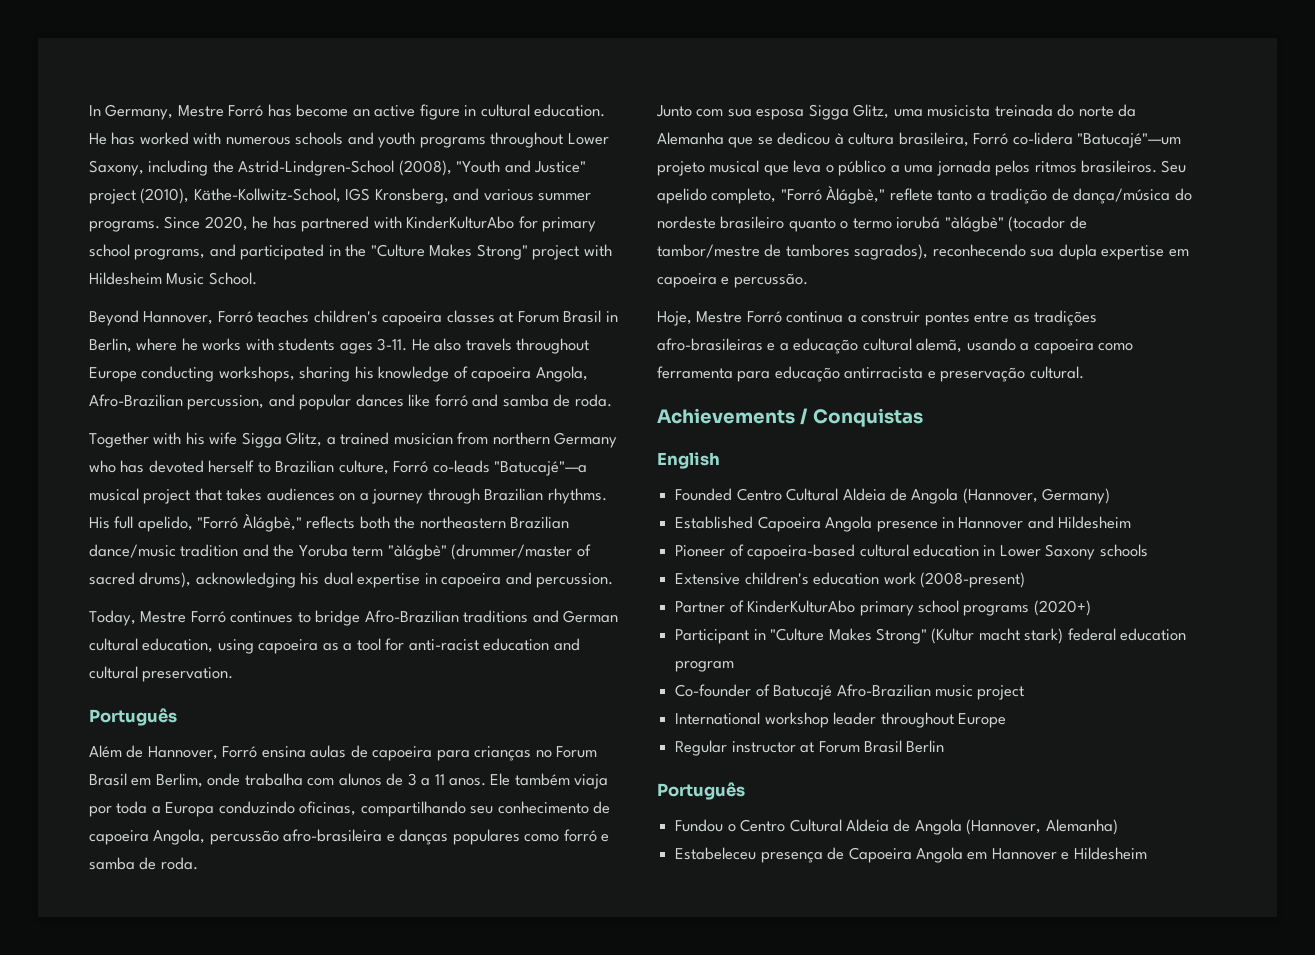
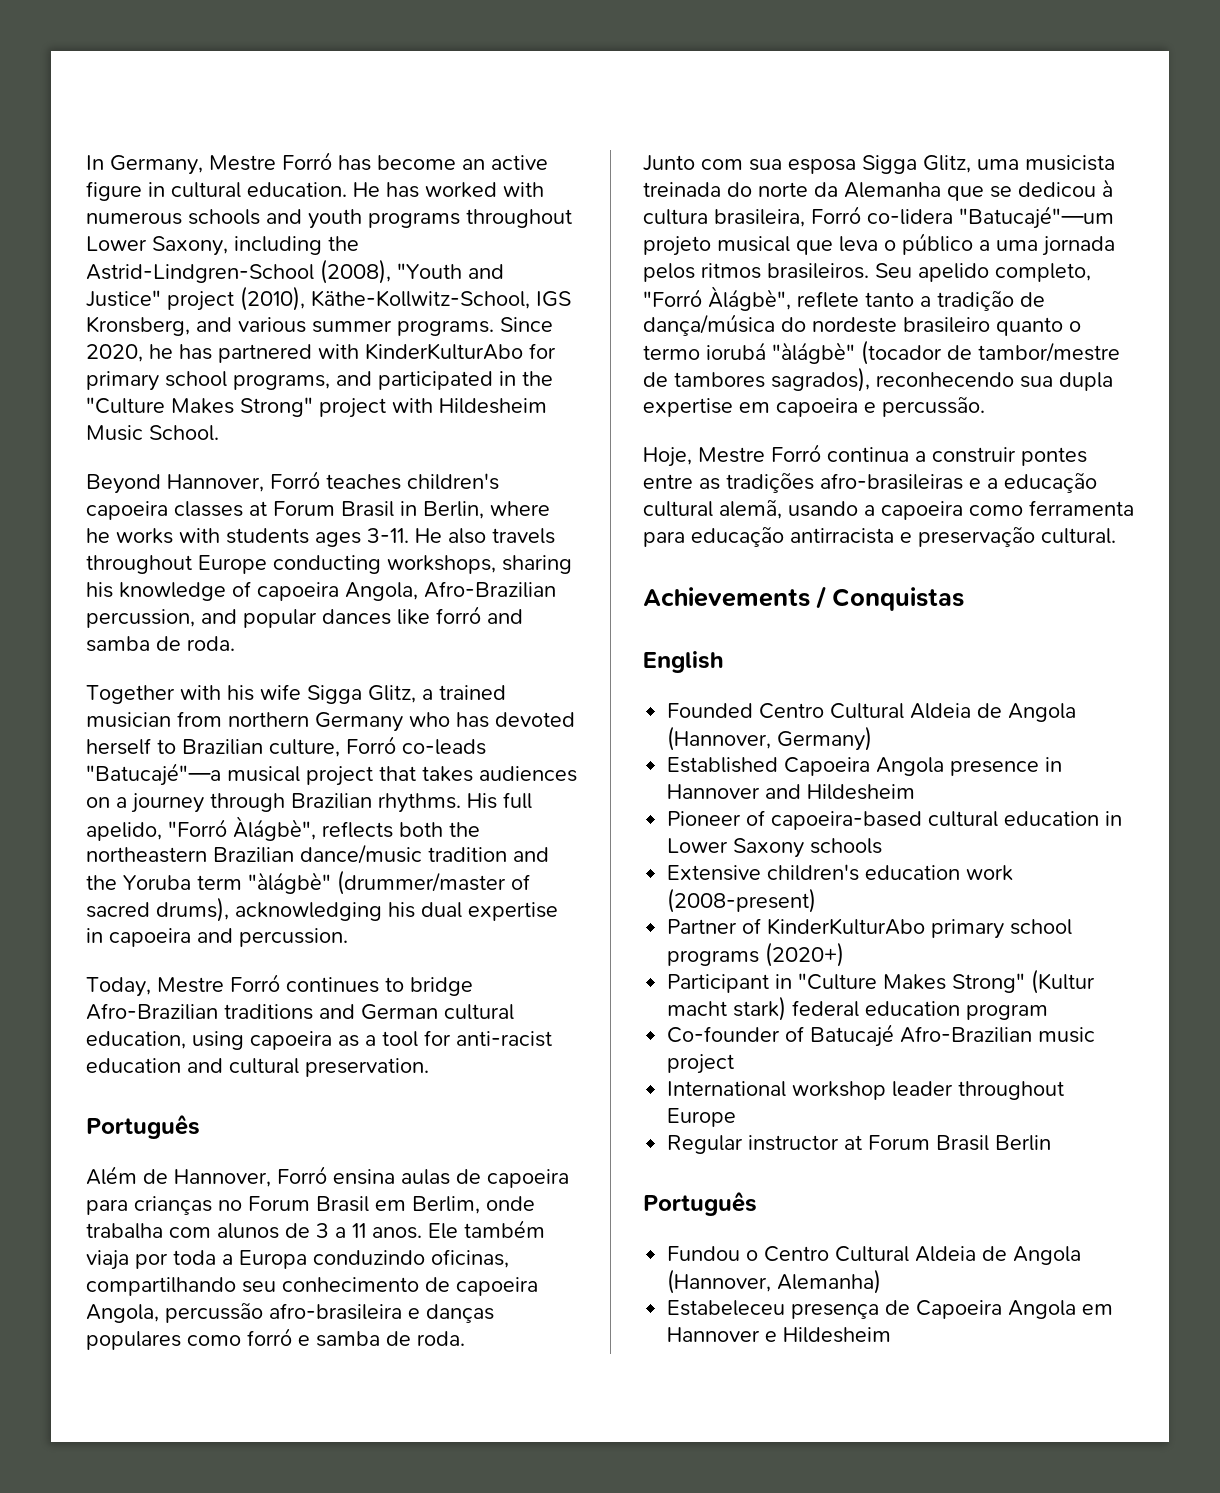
[242,513,302,532] Àlágbè," -> [233,816,316,841] Àlágbè",
[826,185,886,204] Àlágbè," -> [708,286,791,311] Àlágbè",

